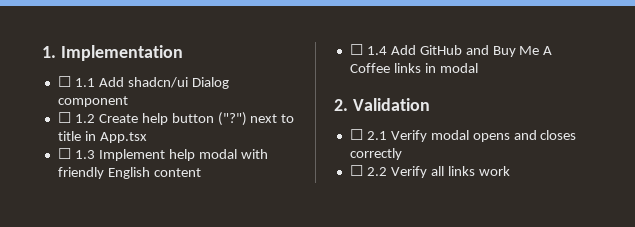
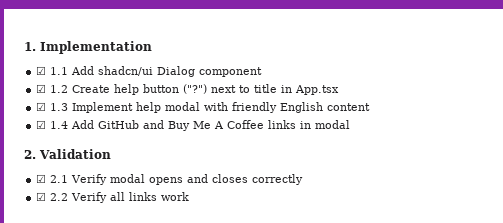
[57,76,71,87] ☐ -> [36,66,47,75] ☑
[57,112,71,123] ☐ -> [36,84,47,93] ☑
[57,148,71,159] ☐ -> [36,102,47,111] ☑
[349,44,363,55] ☐ -> [36,120,47,129] ☑
[349,129,363,140] ☐ -> [36,174,47,183] ☑
[349,165,363,176] ☐ -> [36,192,47,201] ☑

